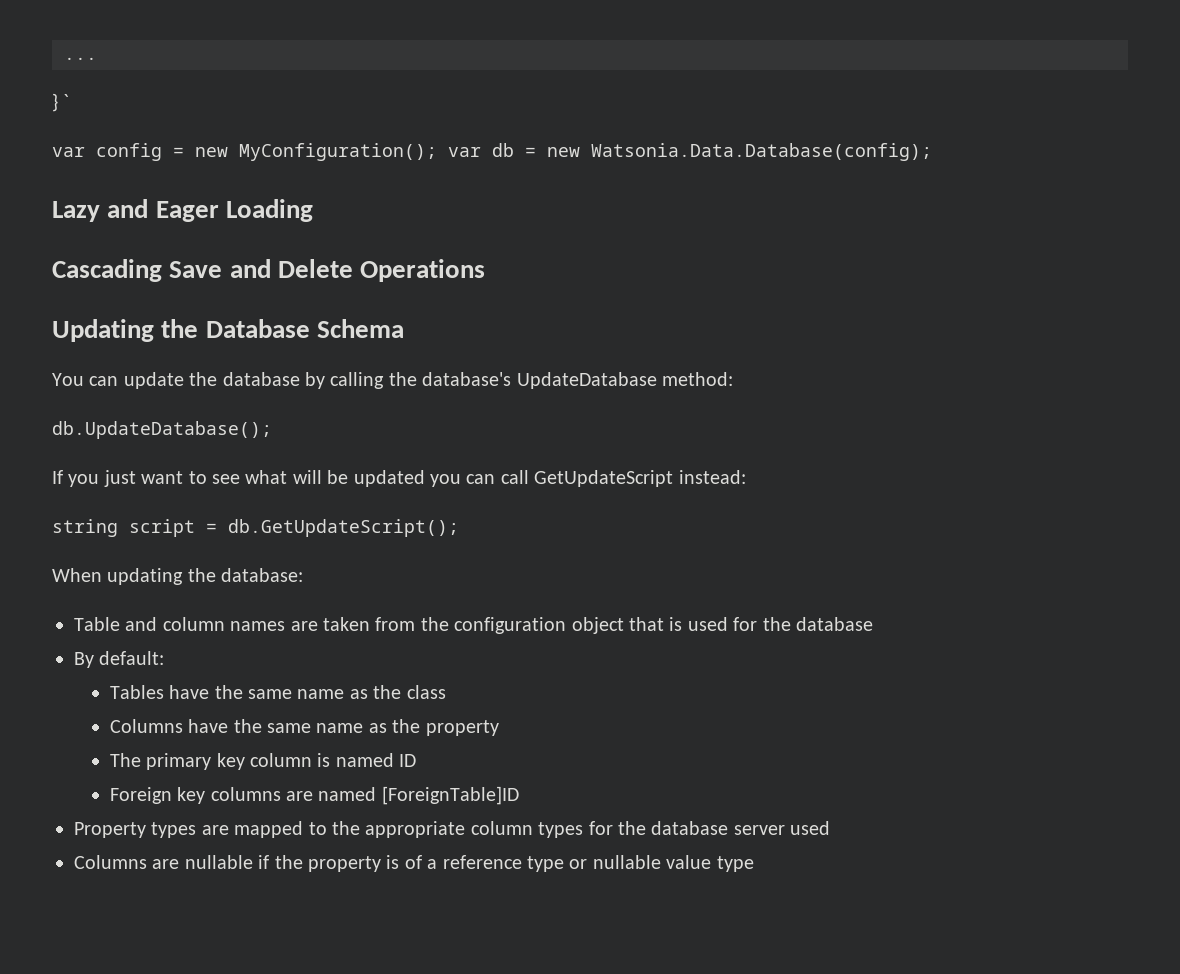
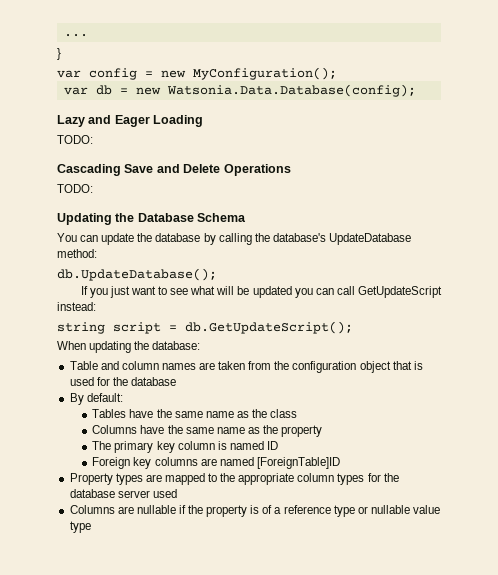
[63,94,70,108] ` -> (61, 54) none
(437, 152) none -> (337, 73) //
(313, 210) none -> [57,135,93,144] // TODO:
(486, 270) none -> [57,184,93,193] // TODO:

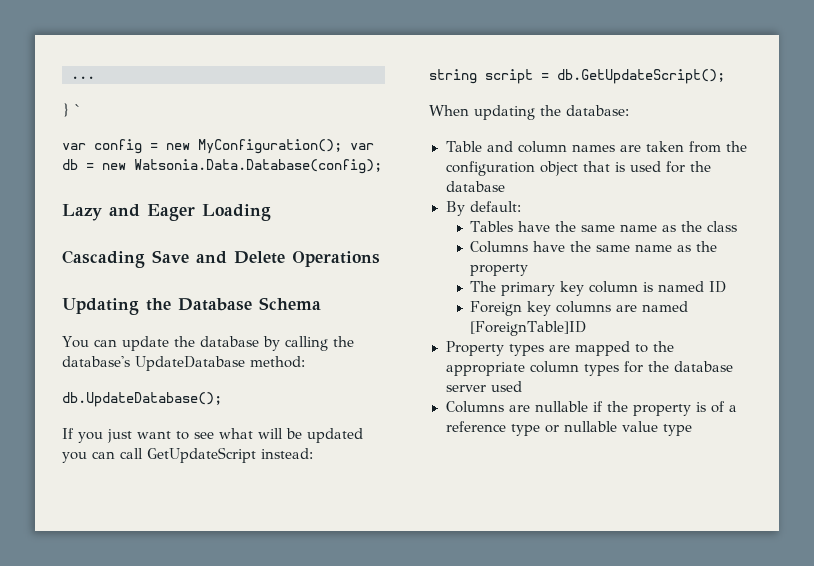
(61, 54) none -> [75,104,80,114] `
(337, 73) // -> (342, 146) none
[57,135,93,144] // TODO: -> (271, 212) none
[57,184,93,193] // TODO: -> (380, 259) none

